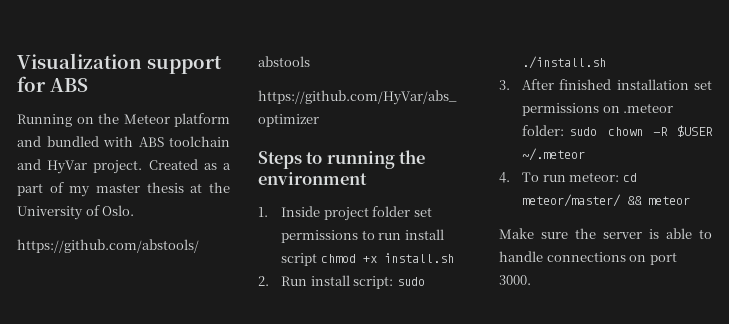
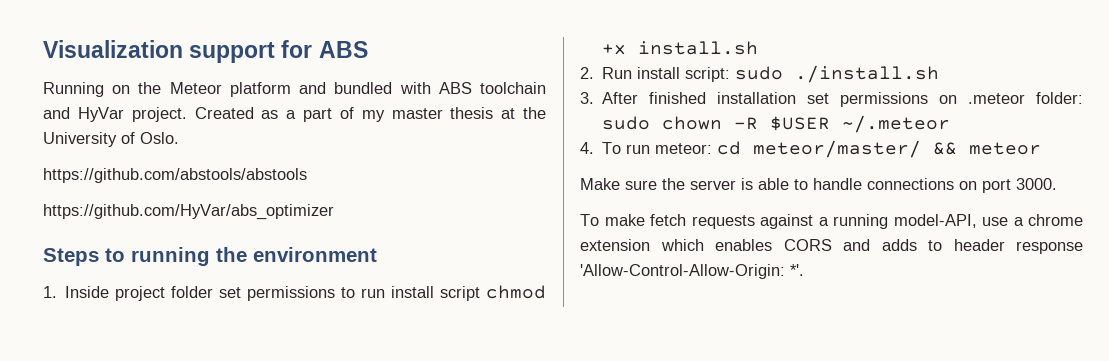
(531, 280) none -> [580,214,1083,229] [580,239,1083,254] [580,264,804,279] // To make fetch requests against a running model-API, use a chrome extension which enables CORS and adds to header response 'Allow-Control-Allow-Origin: *'.

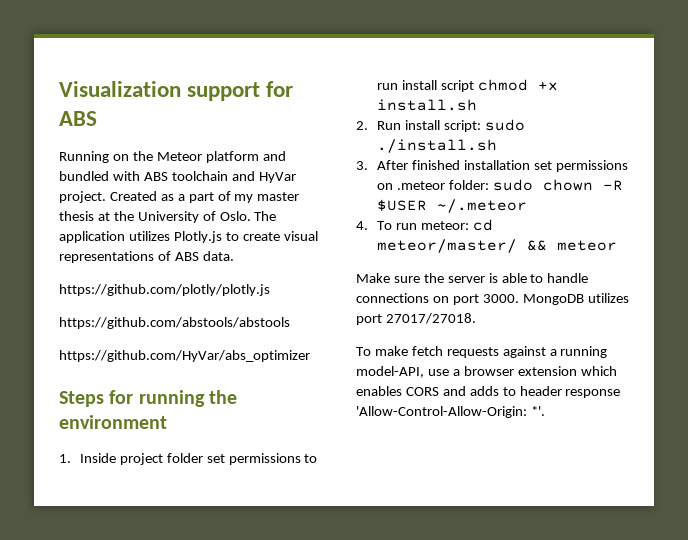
(179, 138) none -> [254,211,277,221] [59,231,318,243] [59,251,234,263] [59,284,270,296] The application utilizes Plotly.js to create visual representations of ABS data. // https://github.com/plotly/plotly.js
[105,248,125,262] to -> [109,390,134,404] for
(1057, 184) none -> [522,293,629,305] [356,313,476,325] MongoDB utilizes port 27017/27018.
[1028,214,1083,226] chrome -> [463,366,514,376] browser

